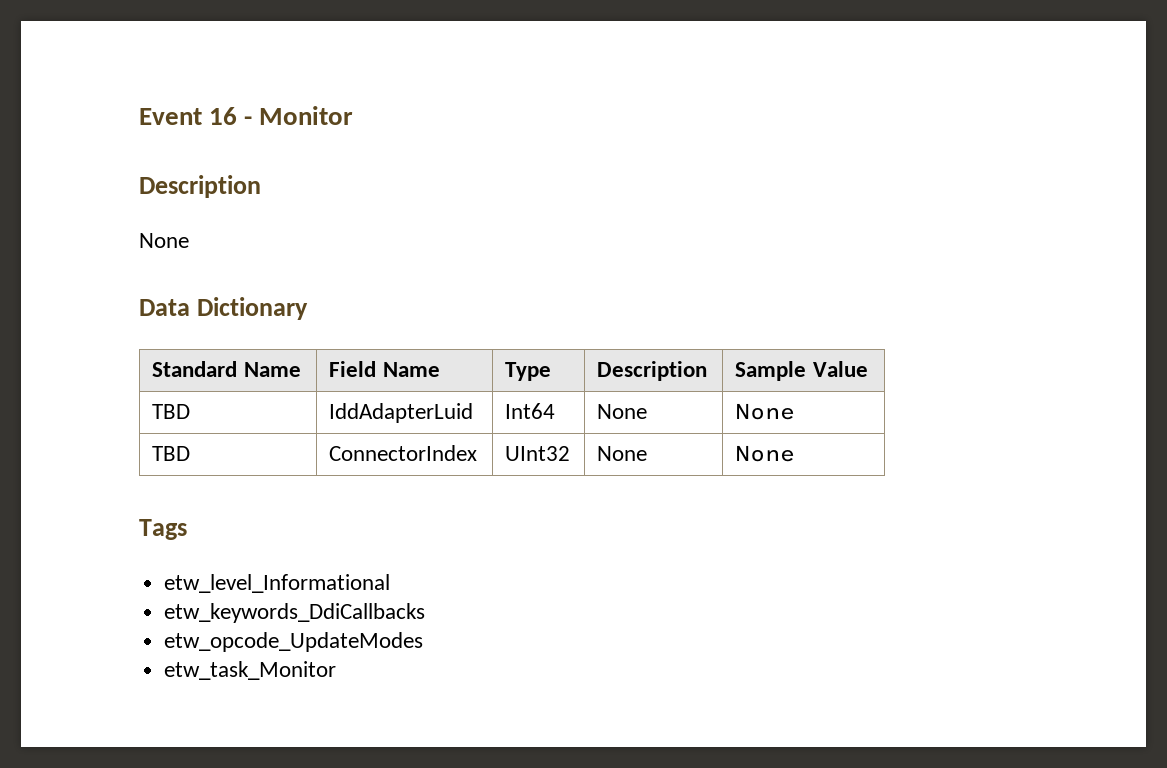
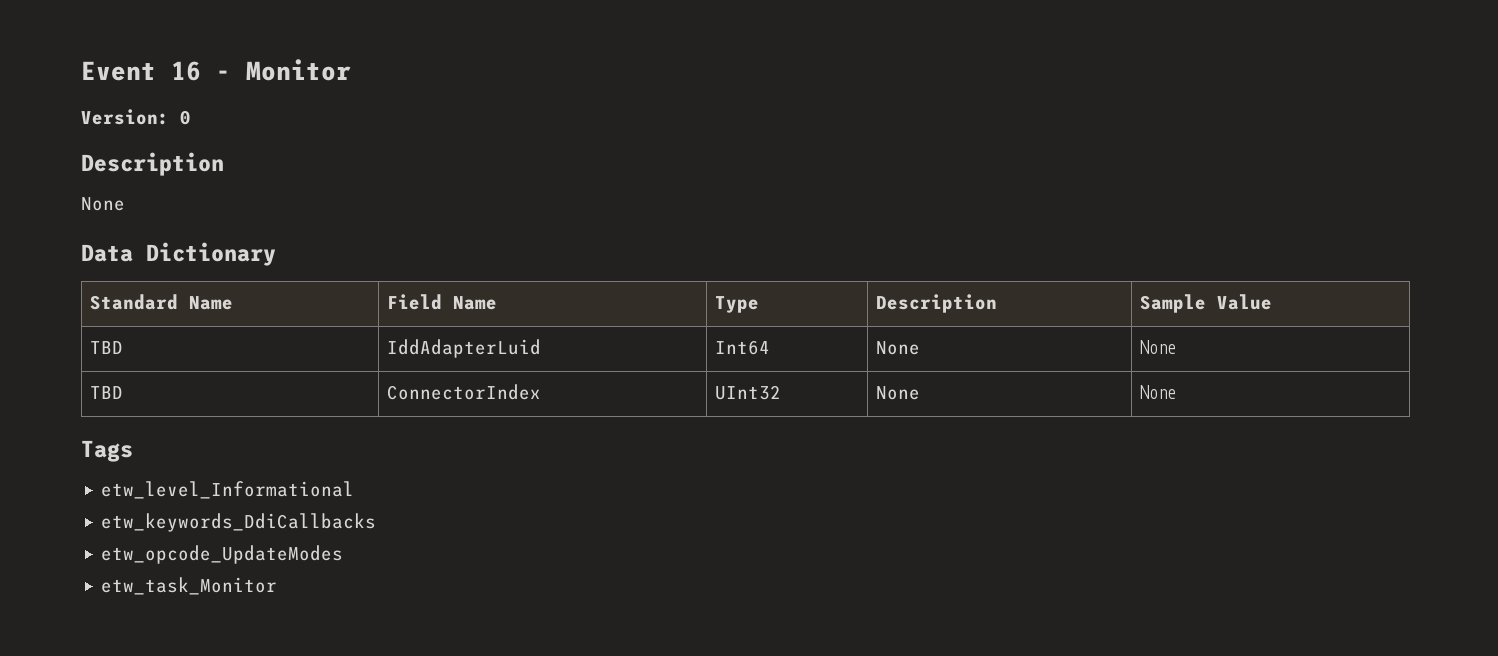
(354, 115) none -> [81,109,191,125] // Version: 0

